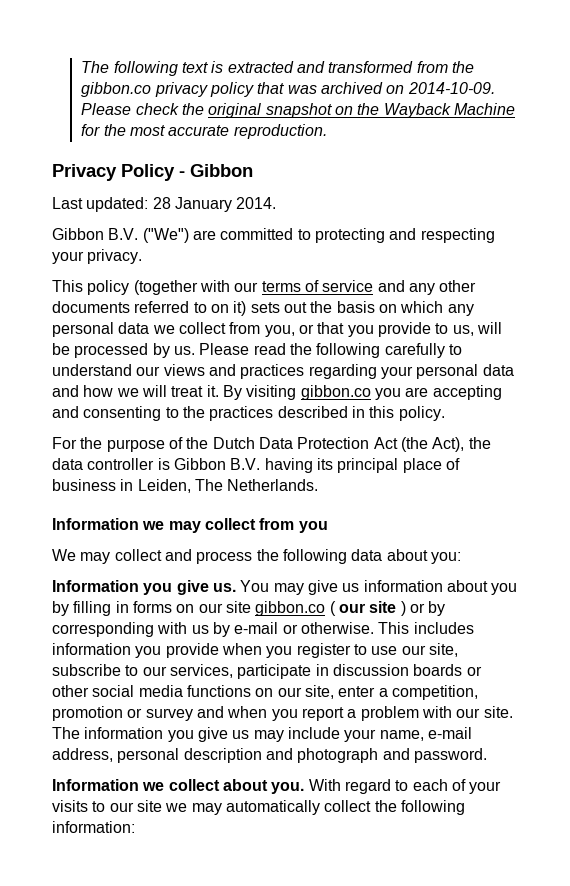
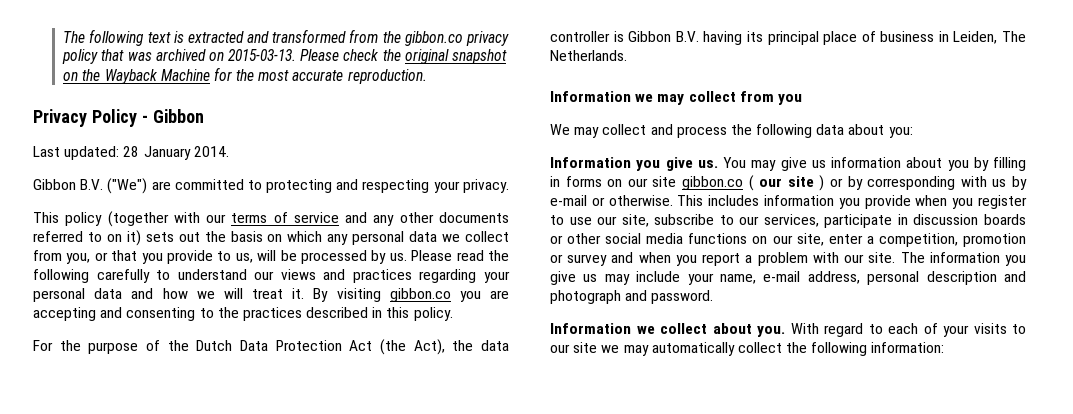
[407,82,495,94] 2014-10-09. -> [228,49,297,61] 2015-03-13.

